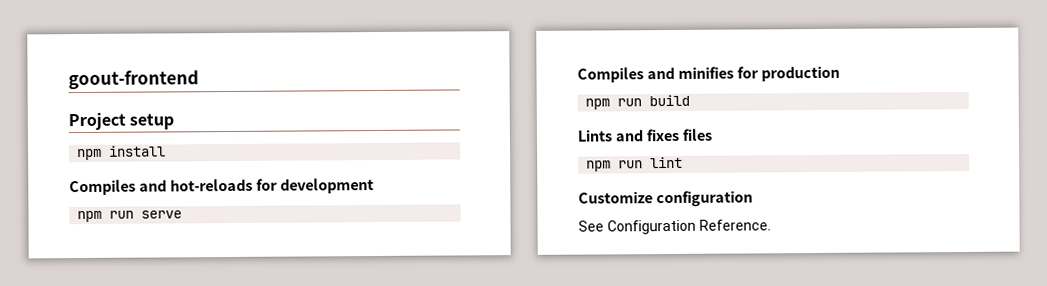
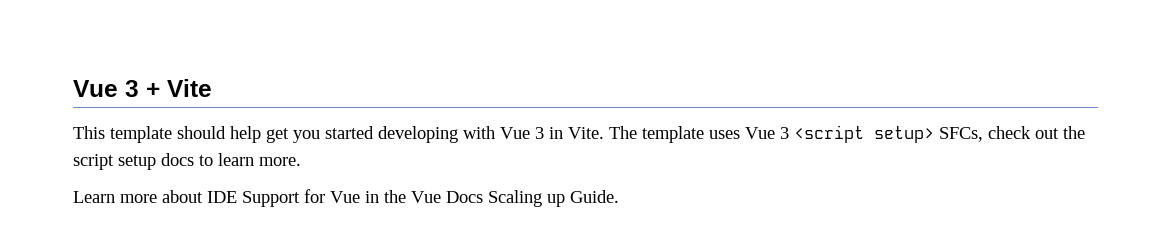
[68,70,199,90] [68,112,175,131] [77,145,167,161] [69,178,374,196] [77,210,183,223] [577,65,840,83] [585,94,691,110] [577,128,712,142] [586,156,684,172] [578,190,753,208] [578,219,771,235] goout-frontend // Project setup // npm install // Compiles and hot-reloads for development // npm run serve // Compiles and minifies for production // npm run build // Lints and fixes files // npm run lint // Customize configuration // See Configuration Reference. -> [73,79,212,97] [73,125,1085,143] [73,153,301,170] [73,189,619,207] Vue 3 + Vite // This template should help get you started developing with Vue 3 in Vite. The template uses Vue 3 <script setup> SFCs, check out the script setup docs to learn more. // Learn more about IDE Support for Vue in the Vue Docs Scaling up Guide.

